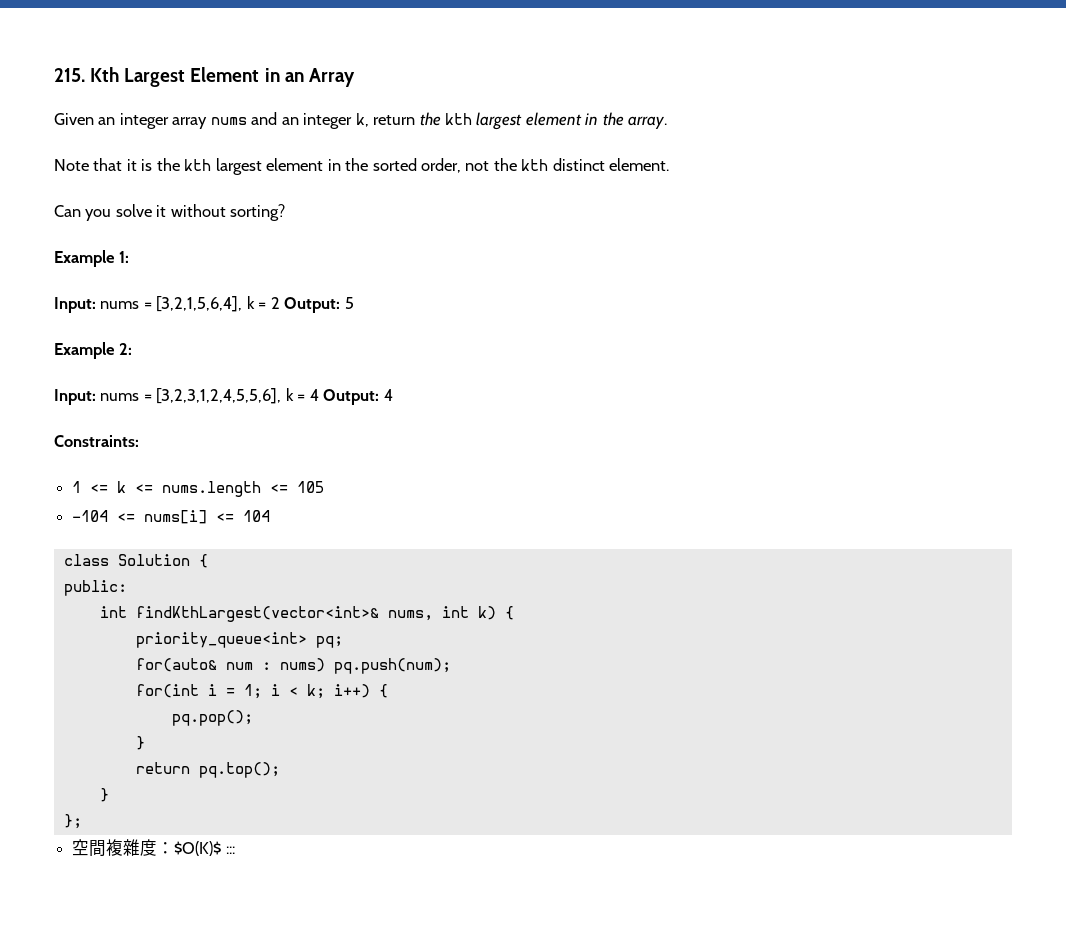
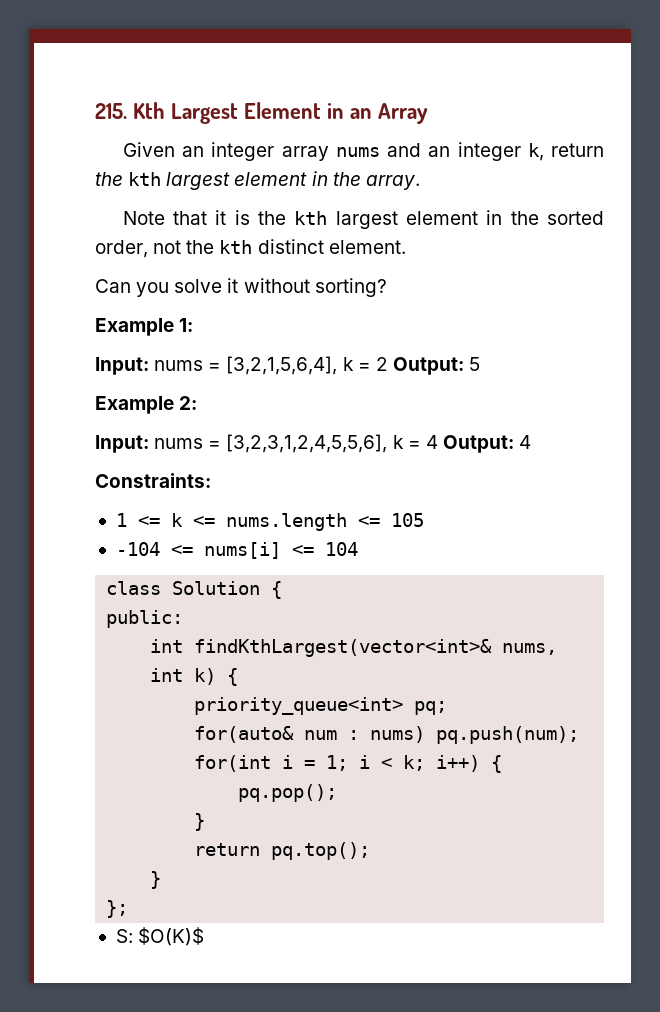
[72,839,235,857] 空間複雜度：$O(K)$ ::: -> [115,927,205,946] S: $O(K)$

